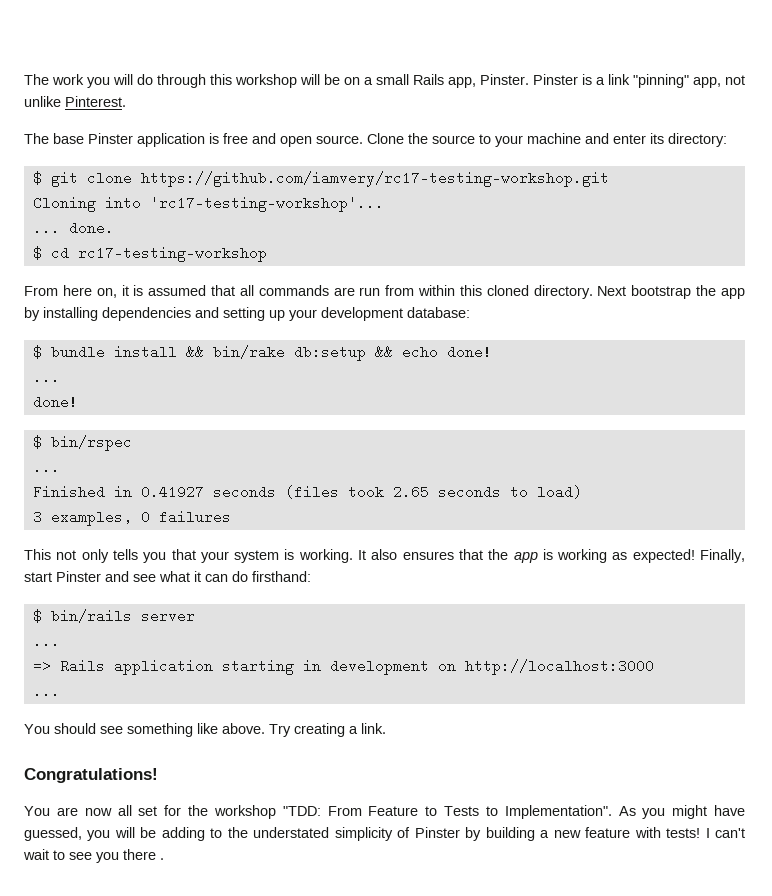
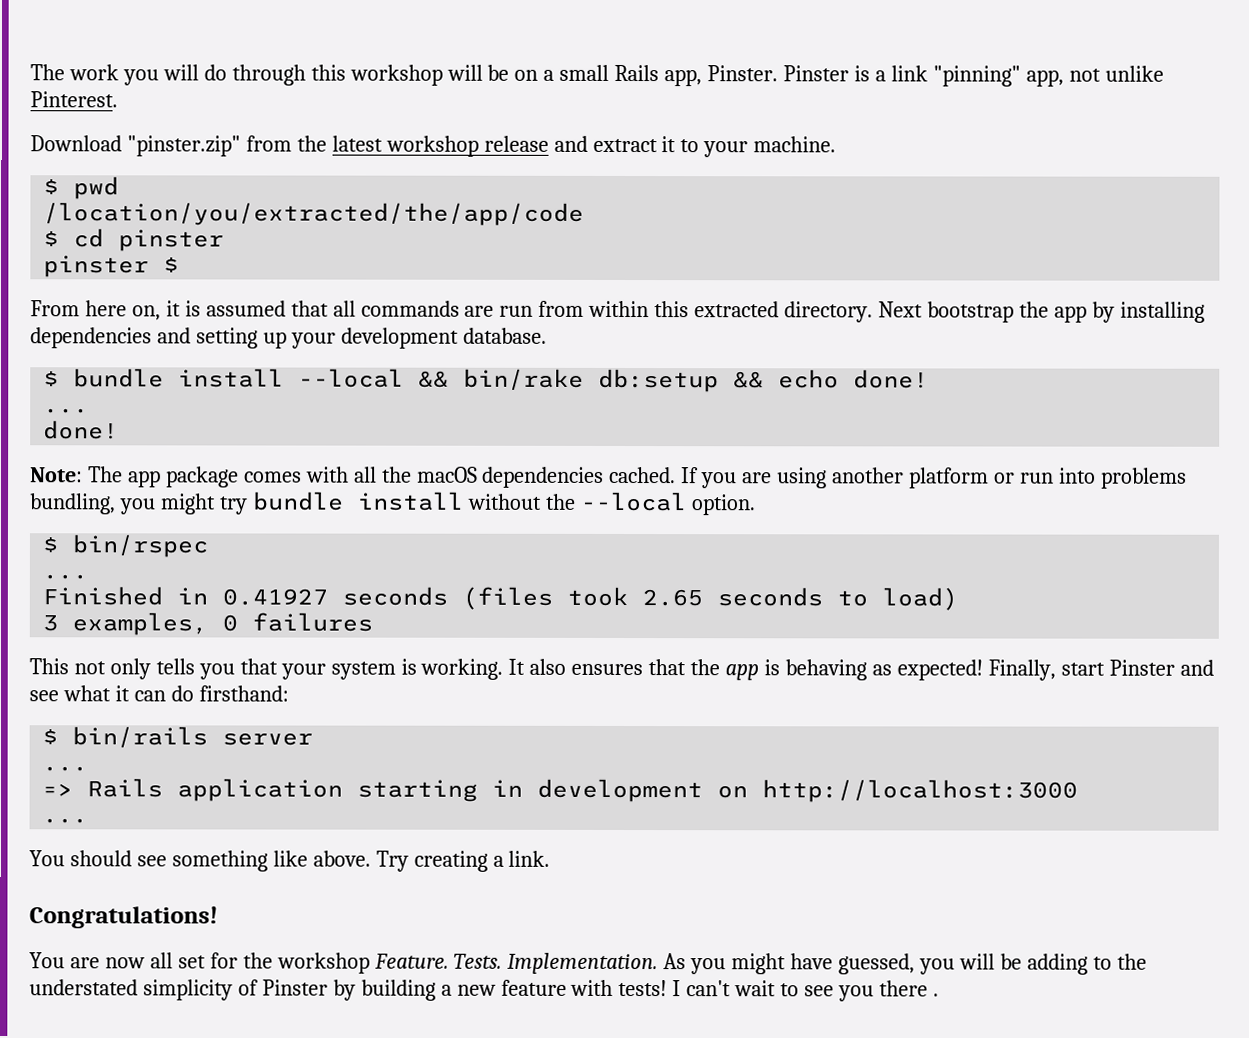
[24,133,727,147] [32,171,609,187] [32,196,384,212] [32,221,114,235] The base Pinster application is free and open source. Clone the source to your machine and enter its directory: // $ git clone https://github.com/iamvery/rc17-testing-workshop.git // Cloning into 'rc17-testing-workshop'... // ... done. -> [30,135,837,158] [43,176,120,200] [43,202,585,226] Download "pinster.zip" from the latest workshop release and extract it to your machine. // $ pwd // /location/you/extracted/the/app/code
[77,246,267,262] rc17-testing-workshop -> [118,229,225,252] [43,255,180,278] pinster // pinster $
[486,285,529,296] cloned -> [694,301,780,318] extracted
[407,307,470,318] database: -> [462,327,547,344] database.
(177, 352) none -> [298,368,405,388] --local
(78, 402) none -> [30,466,1187,489] [30,491,756,516] // Note: The app package comes with all the macOS dependencies cached. If you are using another platform or run into problems bundling, you might try bundle install without the --local option.
[557,549,608,563] working -> [784,659,867,681] behaving
[282,805,612,819] "TDD: From Feature to Tests to Implementation". -> [373,952,659,975] Feature. Tests. Implementation.

